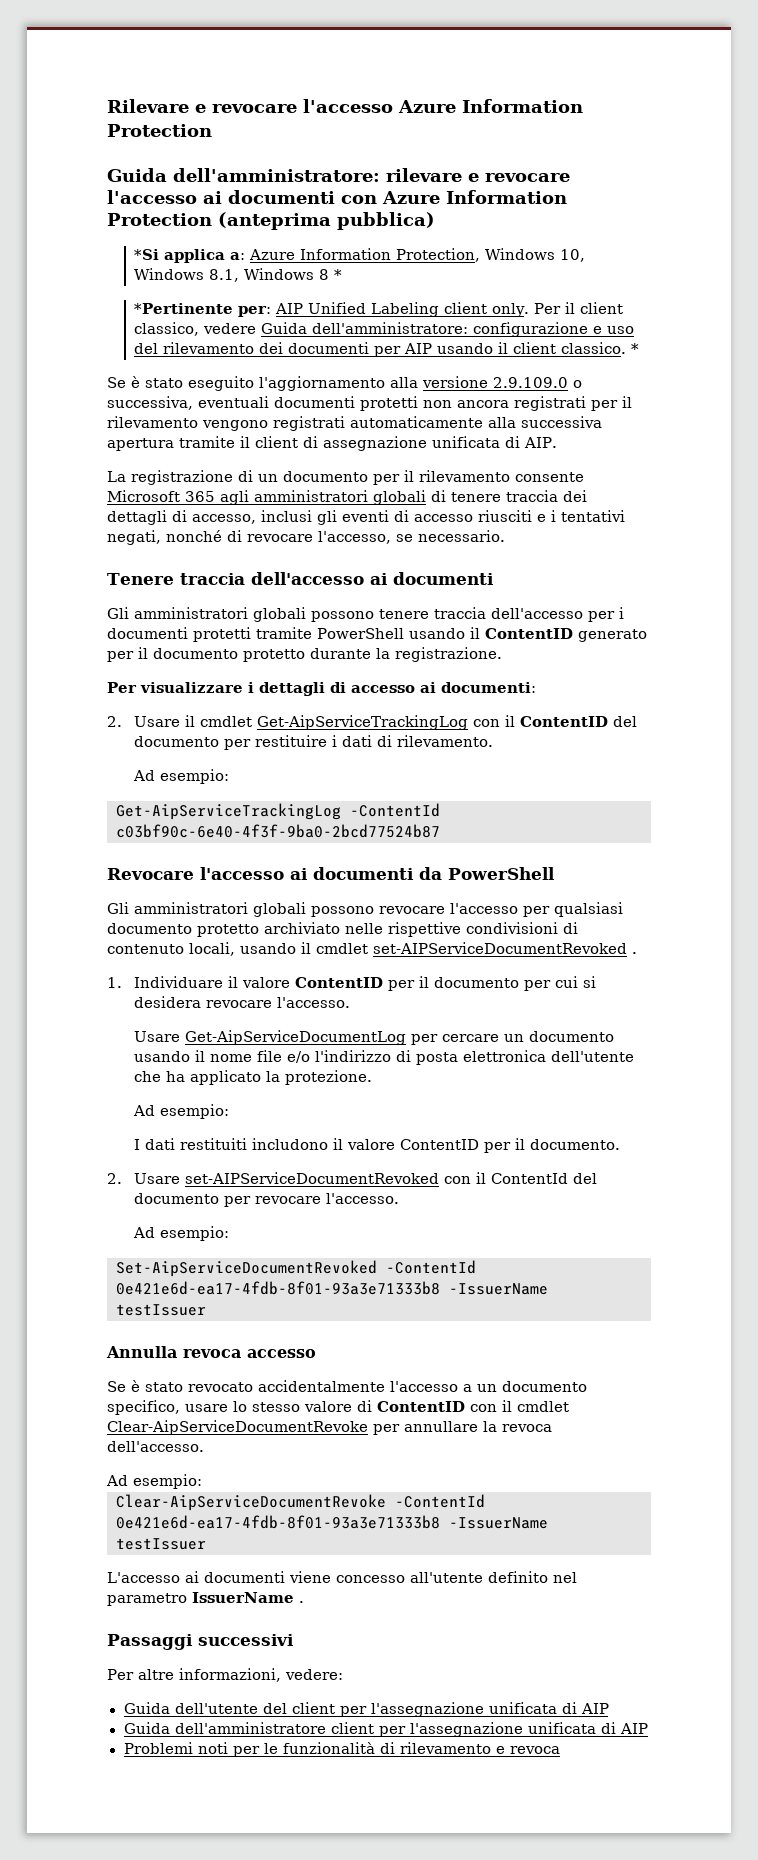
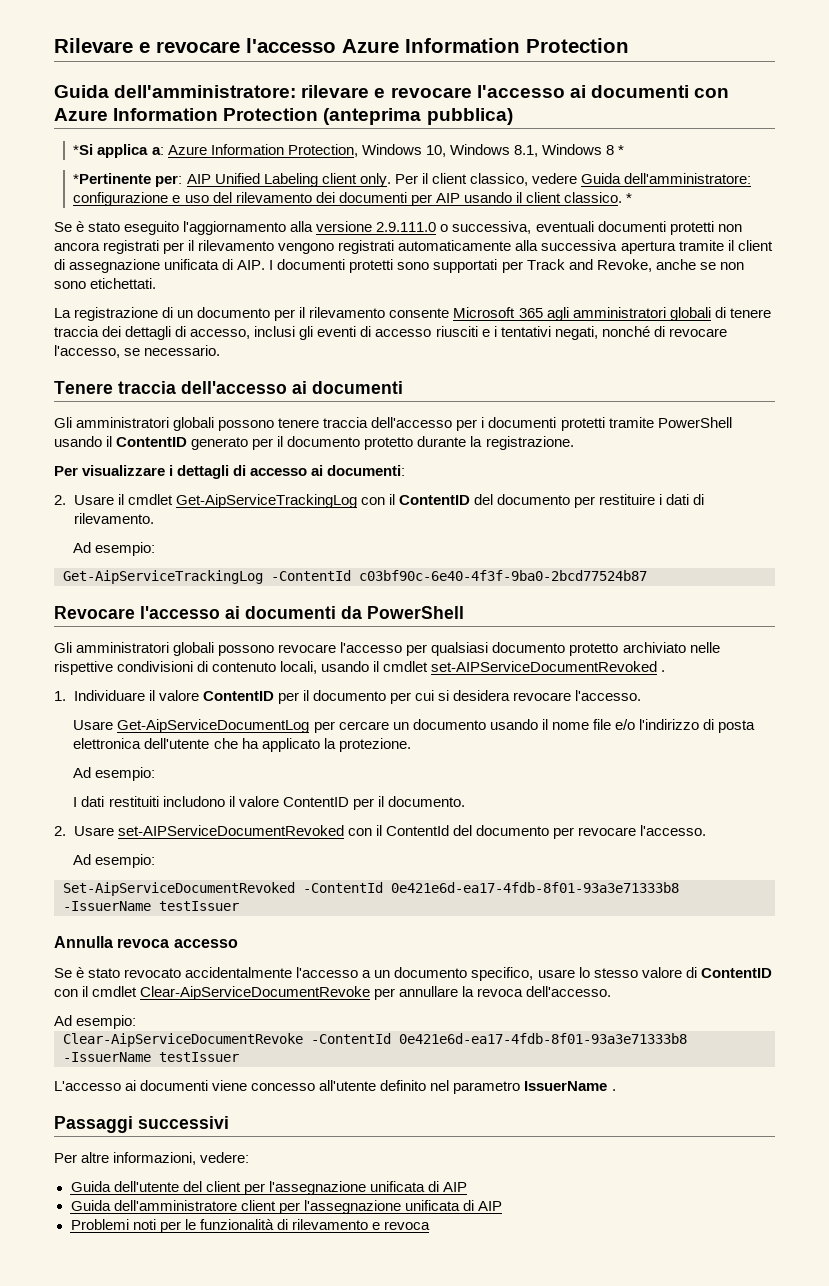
[493,377,568,388] 2.9.109.0 -> [376,222,437,232] 2.9.111.0
(557, 442) none -> [269,259,744,273] [54,278,157,289] I documenti protetti sono supportati per Track and Revoke, anche se non sono etichettati.

